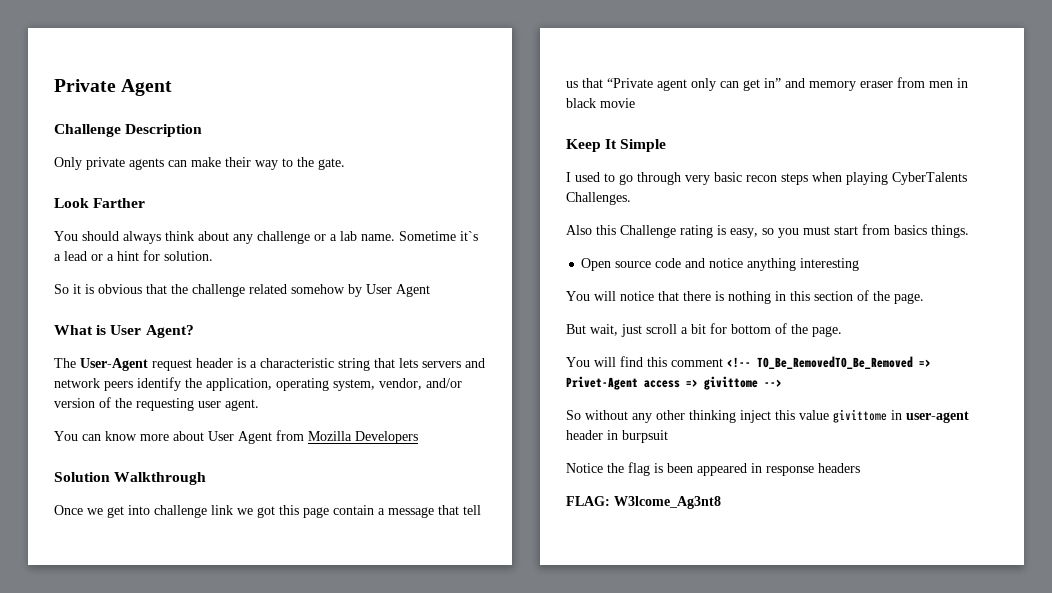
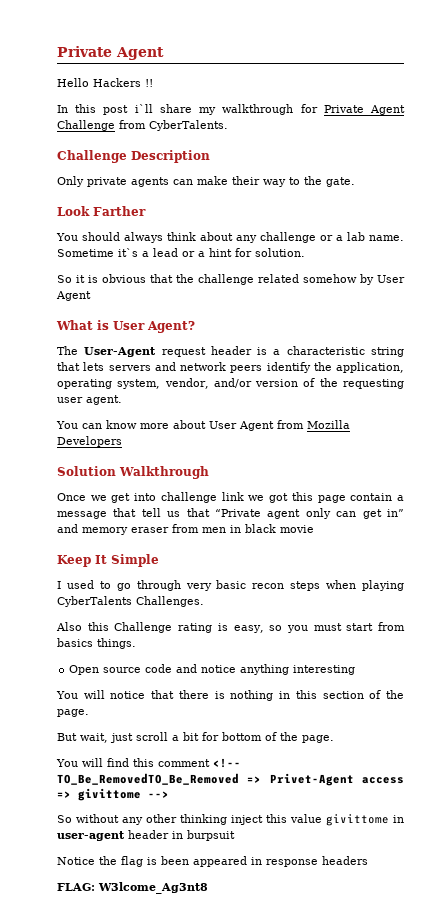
[54,79,173,96] Private Agent -> [57,46,164,60] [57,78,153,87] [57,104,406,115] [57,120,228,131] Private Agent // Hello Hackers !! // In this post i`ll share my walkthrough for Private Agent Challenge from CyberTalents.

